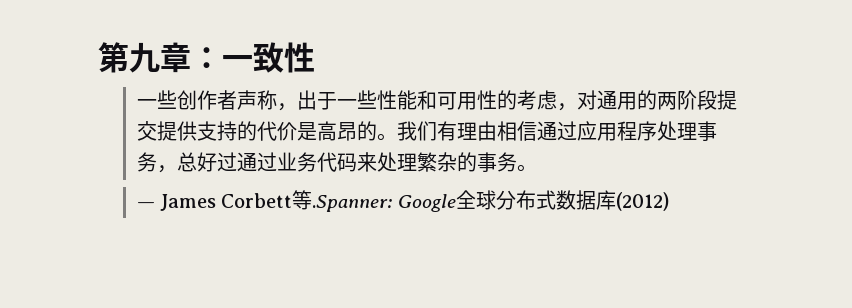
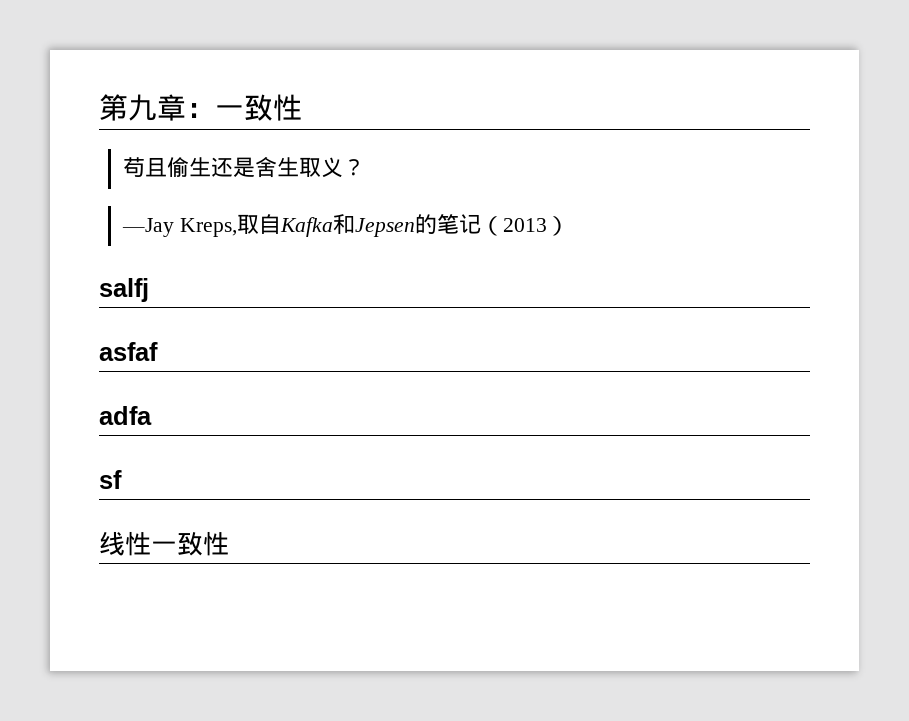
[136,90,737,111] [136,121,717,141] [136,152,537,173] [136,190,669,212] 一些创作者声称，出于一些性能和可用性的考虑，对通用的两阶段提交提供支持的代价是高昂的。我们有理由相信通过应用程序处理事务，总好过通过业务代码来处理繁杂的事务。 // — James Corbett等.Spanner: Google全球分布式数据库(2012) -> [123,157,366,178] [122,214,569,237] [99,278,149,302] [99,342,158,361] [99,406,152,425] [99,470,122,489] [99,531,229,556] 苟且偷生还是舍生取义？ // —Jay Kreps,取自Kafka和Jepsen的笔记（2013） // salfj // asfaf // adfa // sf // 线性一致性

